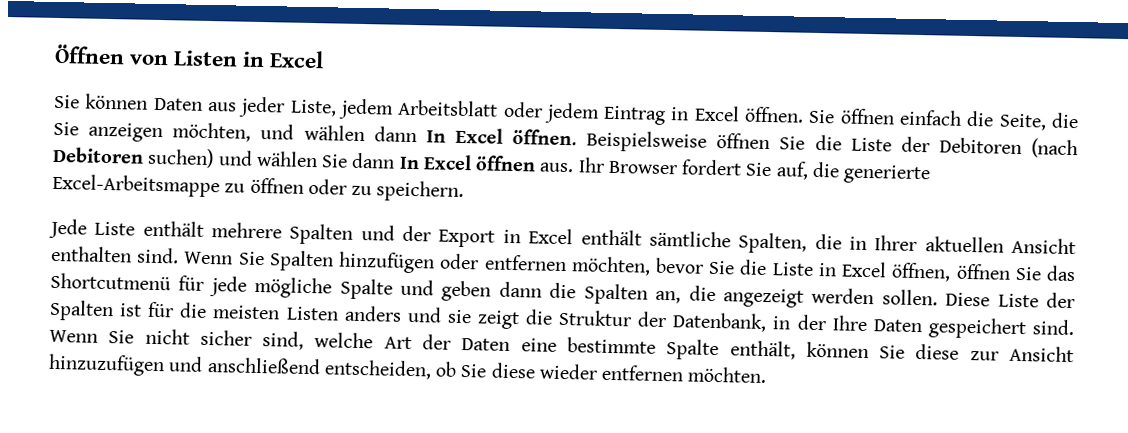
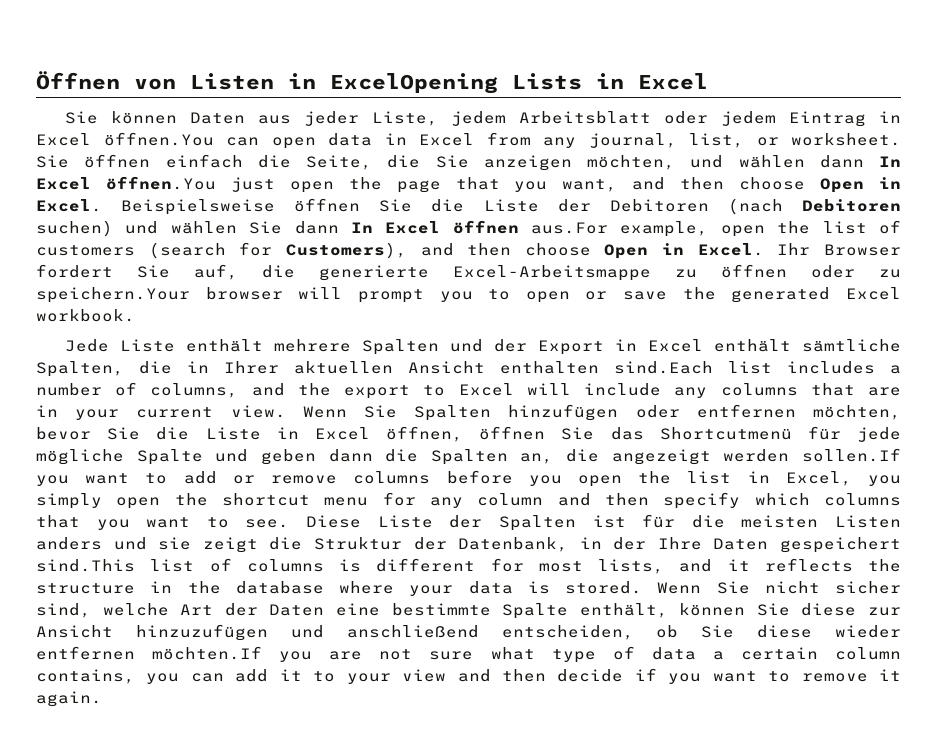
(266, 59) none -> [330,73,624,94] ExcelOpening Lists in
[744,106,805,123] öffnen. -> [103,132,901,149] öffnen.You can open data in Excel from any journal, list, or worksheet.
[512,128,577,146] öffnen. -> [105,176,901,193] [36,199,102,212] öffnen.You just open the page that you want, and then choose Open in Excel.
[539,162,575,173] aus. -> [531,220,901,237] [36,242,764,259] aus.For example, open the list of customers (search for Customers), and then choose Open in Excel.
[376,180,465,203] speichern. -> [36,287,901,303] [36,309,135,322] speichern.Your browser will prompt you to open or save the generated Excel workbook.
[137,247,180,264] sind. -> [614,361,901,374] [36,382,902,399] [36,405,286,420] sind.Each list includes a number of columns, and the export to Excel will include any columns that are in your current view.
[881,289,938,306] sollen. -> [801,448,901,462] [36,470,901,487] [36,492,902,509] [36,515,290,530] sollen.If you want to add or remove columns before you open the list in Excel, you simply open the shortcut menu for any column and then specify which columns that you want to see.
[1031,319,1075,336] sind. -> [36,558,901,574] [36,581,642,596] sind.This list of columns is different for most lists, and it reflects the structure in the database where your data is stored.
[687,366,768,384] möchten. -> [152,646,902,663] [36,668,901,684] [36,691,102,707] möchten.If you are not sure what type of data a certain column contains, you can add it to your view and then decide if you want to remove it again.

